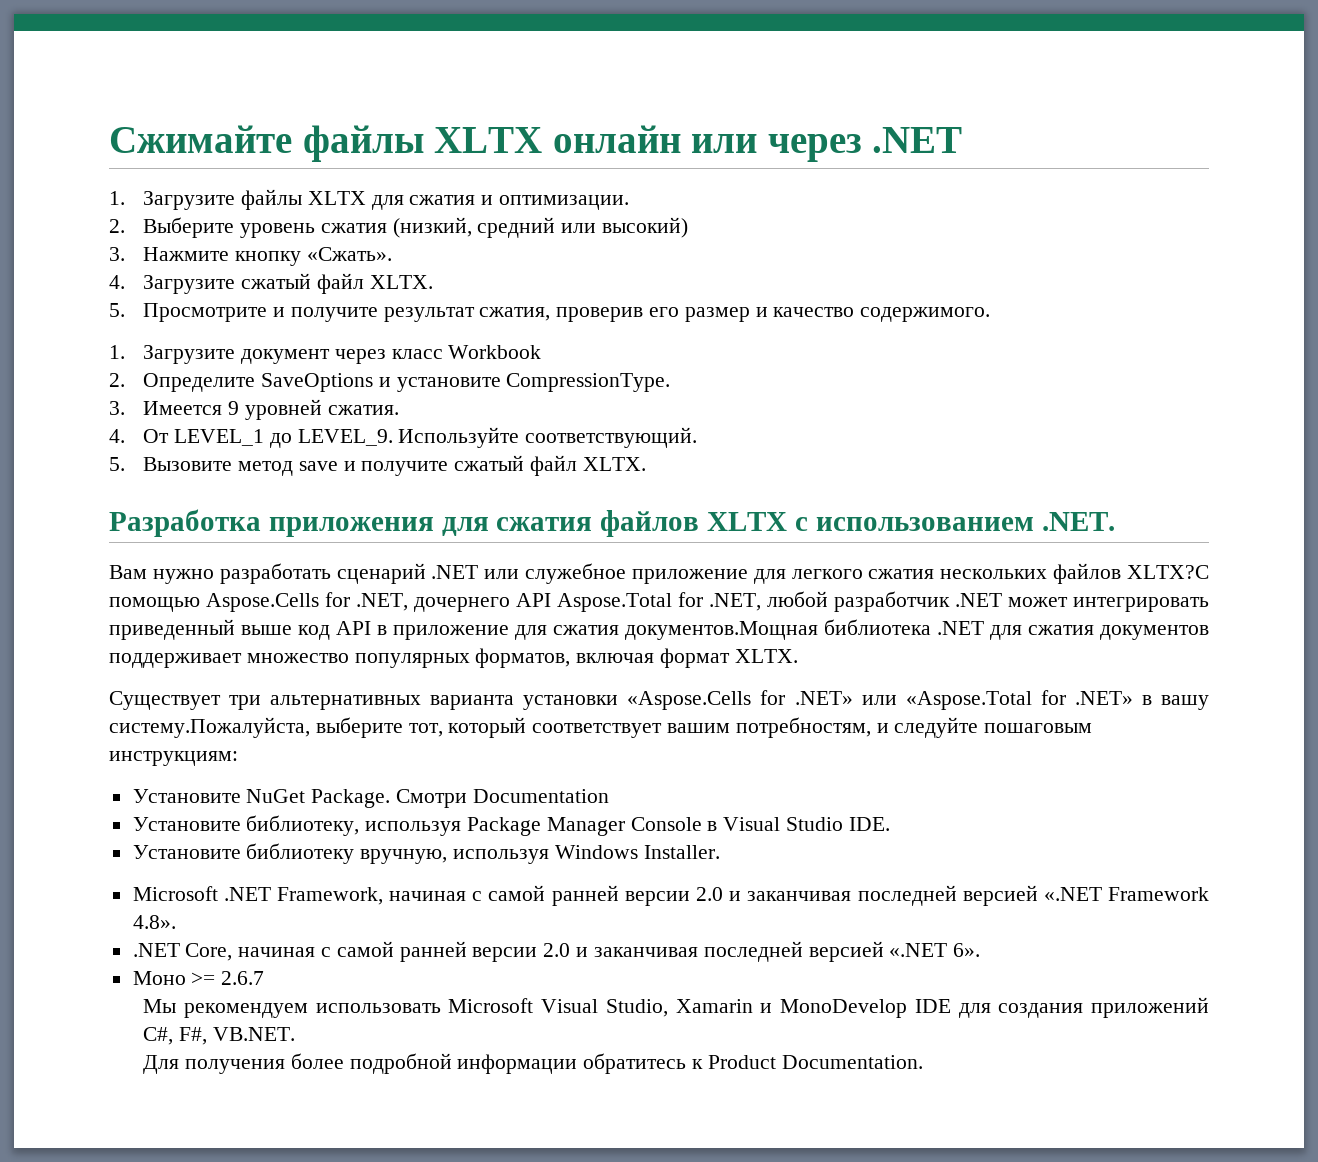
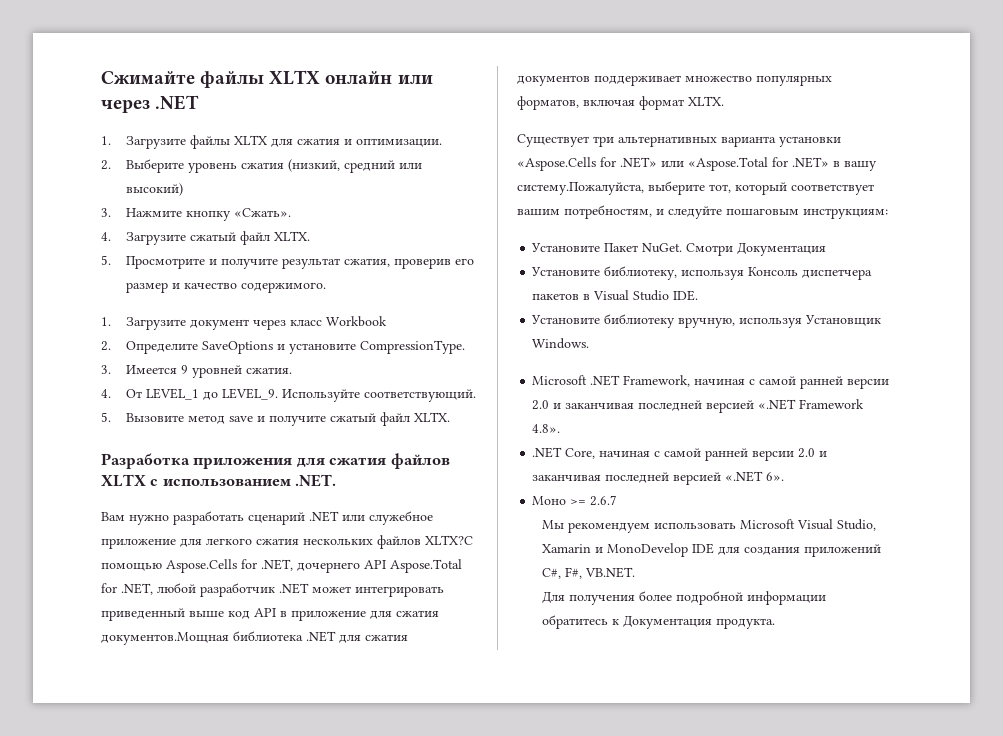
[246,789,609,808] NuGet Package. Смотри Documentation -> [604,242,827,256] Пакет NuGet. Смотри Документация
[467,817,702,836] Package Manager Console -> [748,267,873,280] [532,293,580,300] Консоль диспетчера пакетов
[554,845,720,859] Windows Installer. -> [805,315,882,326] [532,338,590,349] Установщик Windows.
[707,1055,923,1069] Product Documentation. -> [622,615,775,629] Документация продукта.

